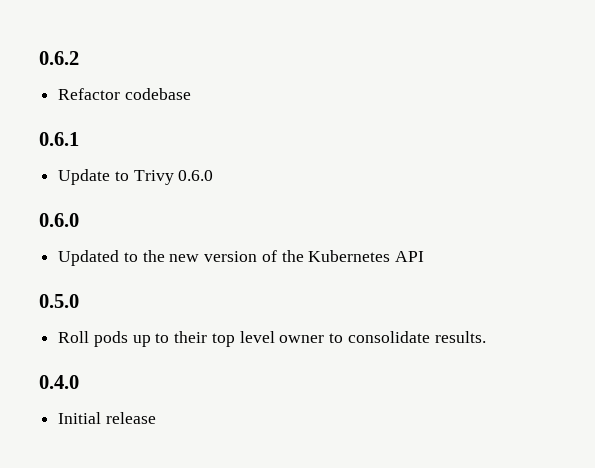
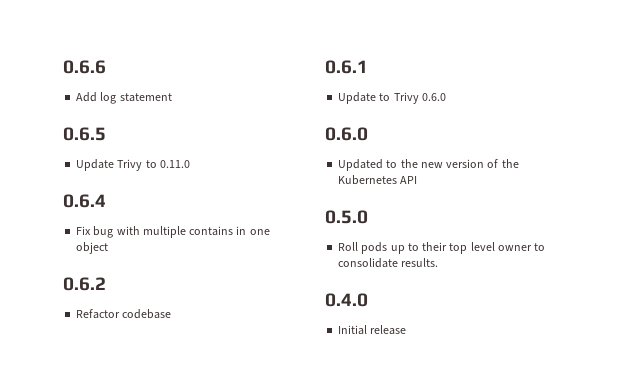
(39, 58) none -> [63,60,106,74] [76,92,172,104] [63,127,106,141] [76,159,190,171] [63,194,106,208] [76,226,270,238] [76,242,109,254] 0.6.6 // Add log statement // 0.6.5 // Update Trivy to 0.11.0 // 0.6.4 // Fix bug with multiple contains in one object //

